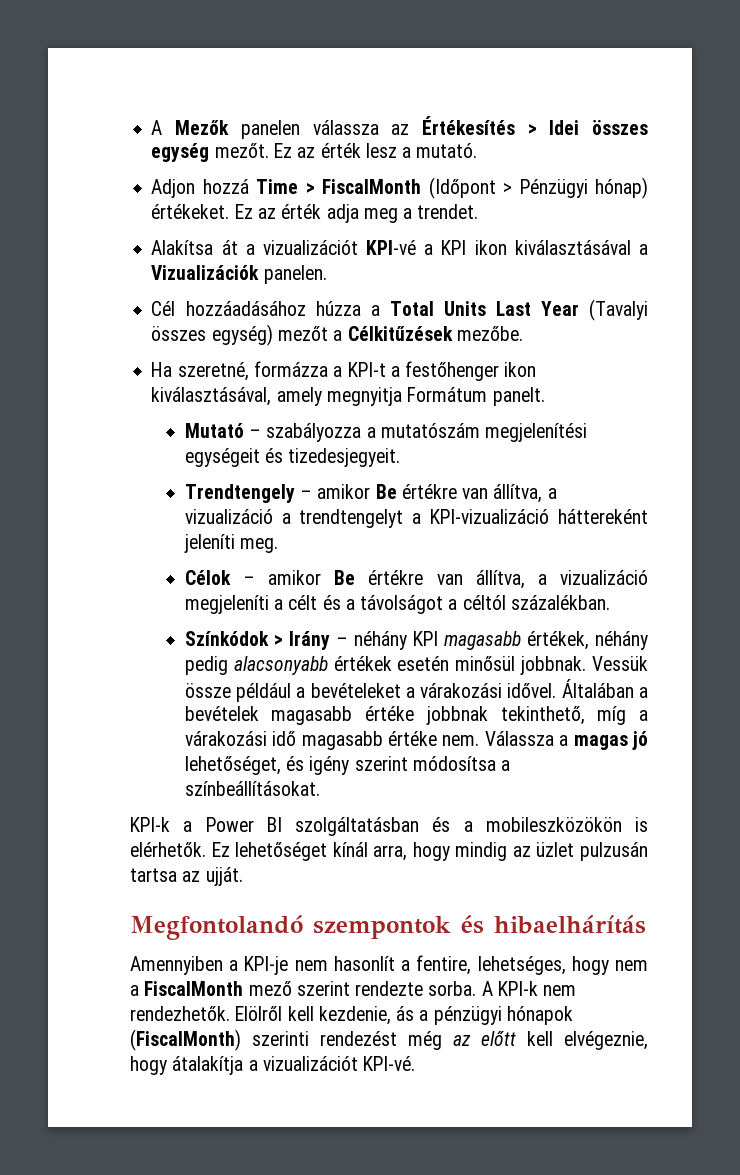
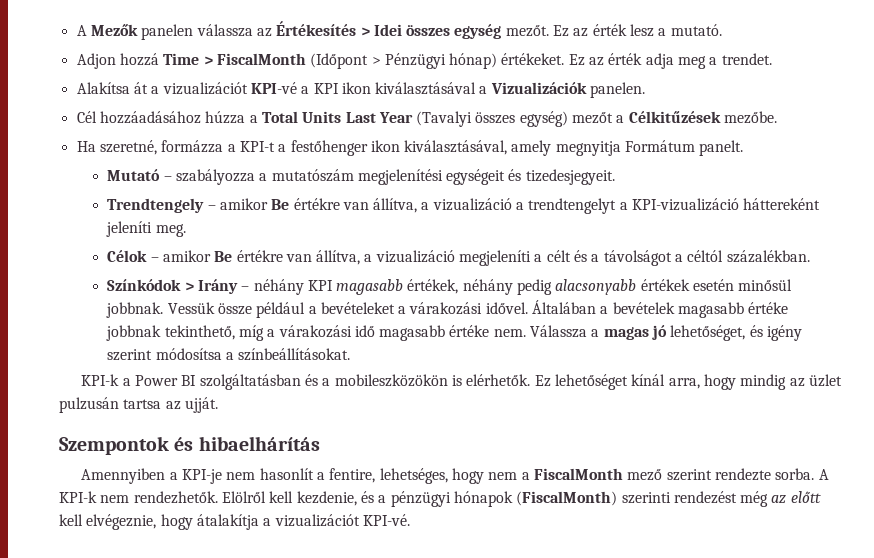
[130,915,451,940] Megfontolandó szempontok -> [59,436,169,455] Szempontok
[396,1006,415,1021] ás -> [360,491,374,503] és

